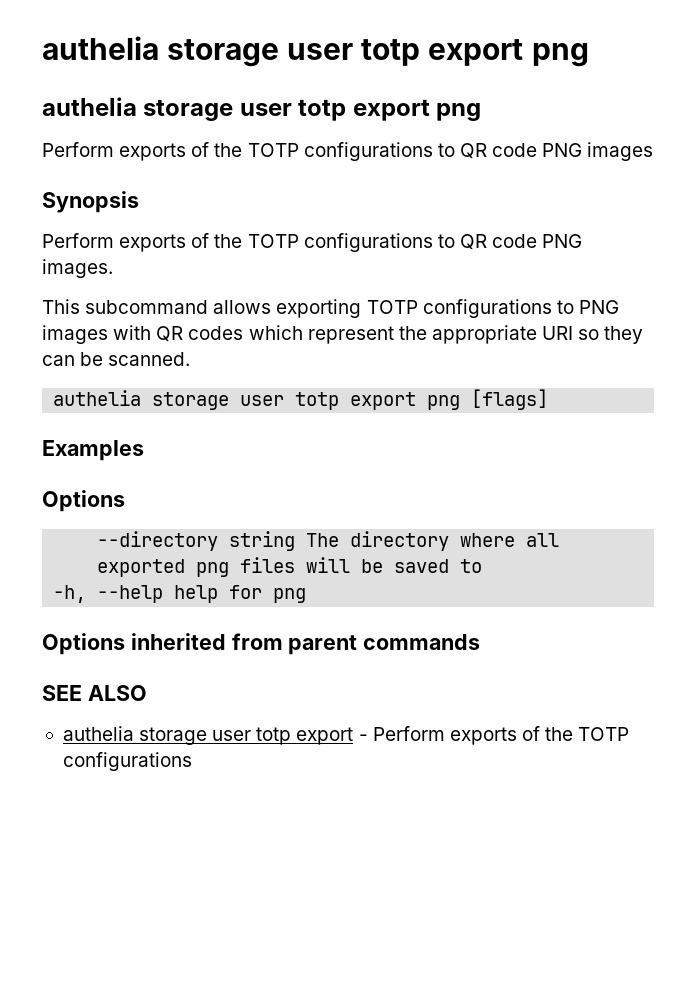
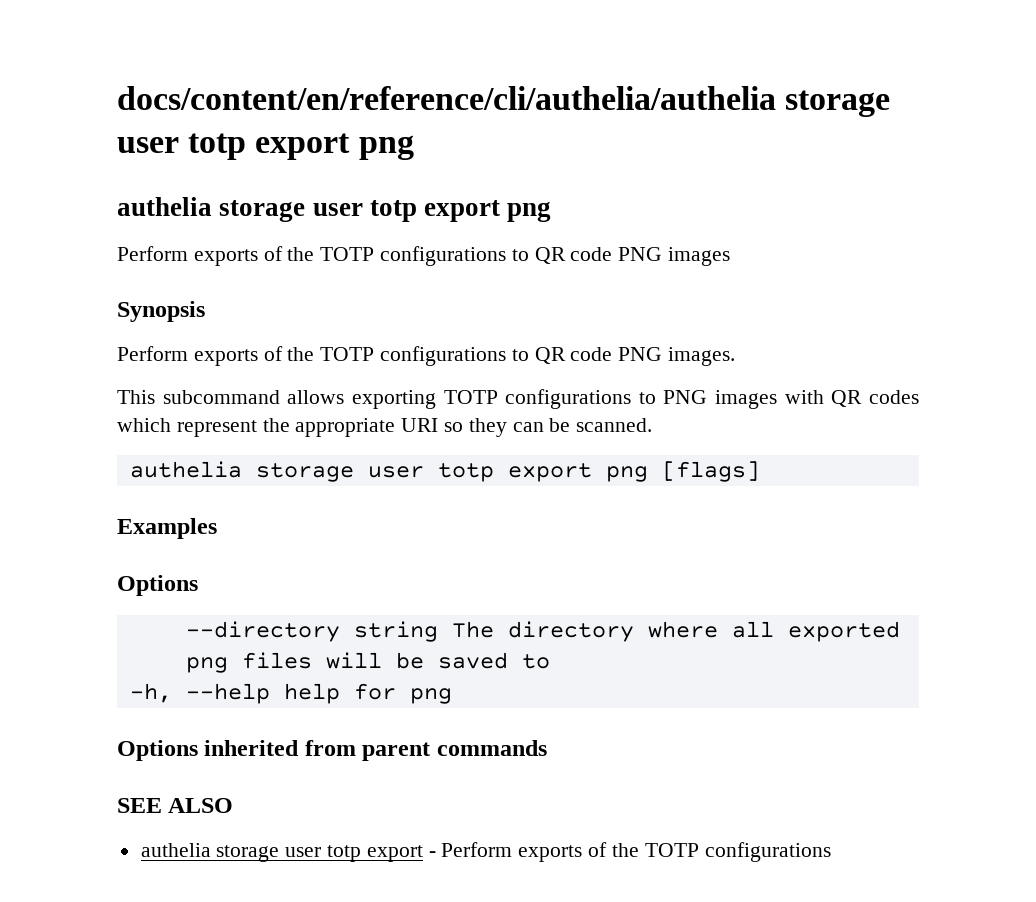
[42,36,159,60] authelia -> [117,86,776,110] docs/content/en/reference/cli/authelia/authelia

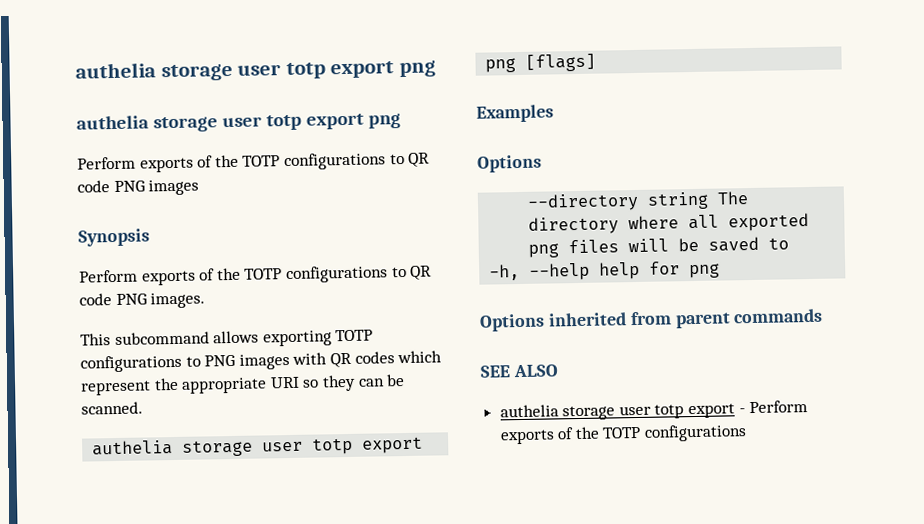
[117,86,776,110] docs/content/en/reference/cli/authelia/authelia -> [75,62,156,79] authelia

